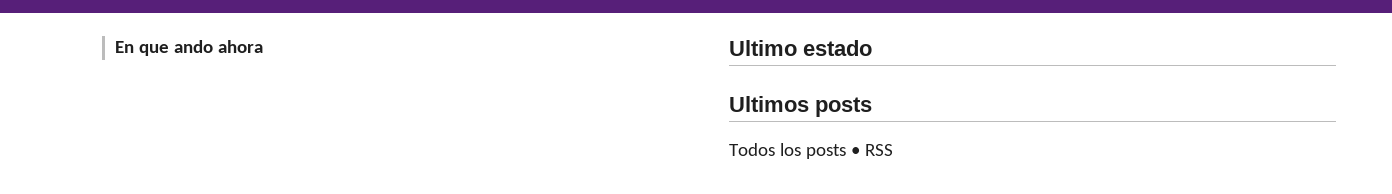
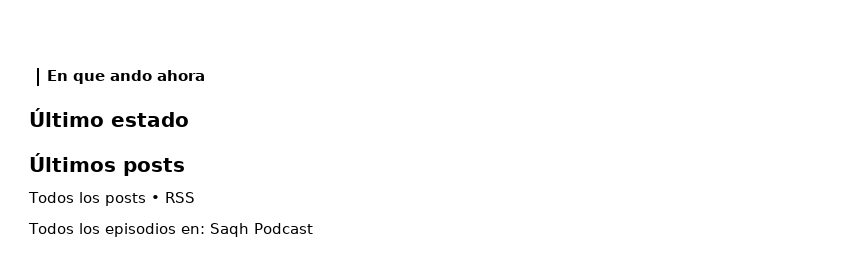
[729,40,797,56] Ultimo -> [29,108,104,127] Último
[729,96,809,112] Ultimos -> [29,153,116,172] Últimos
(893, 150) none -> [28,223,313,237] // Todos los episodios en: Saqh Podcast

